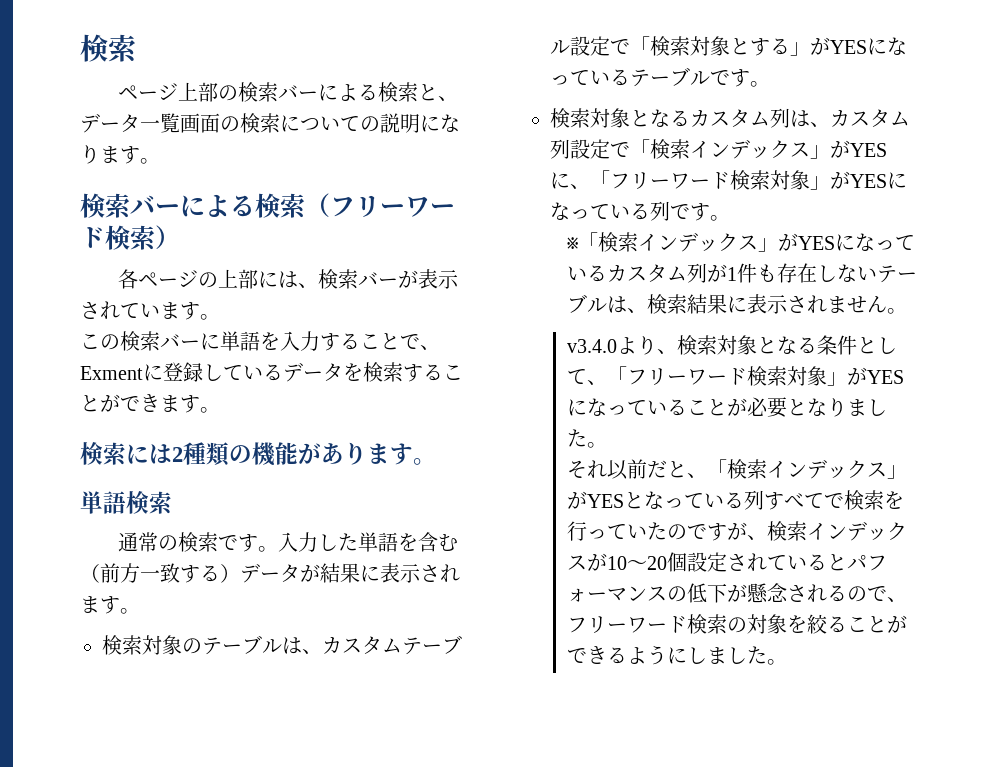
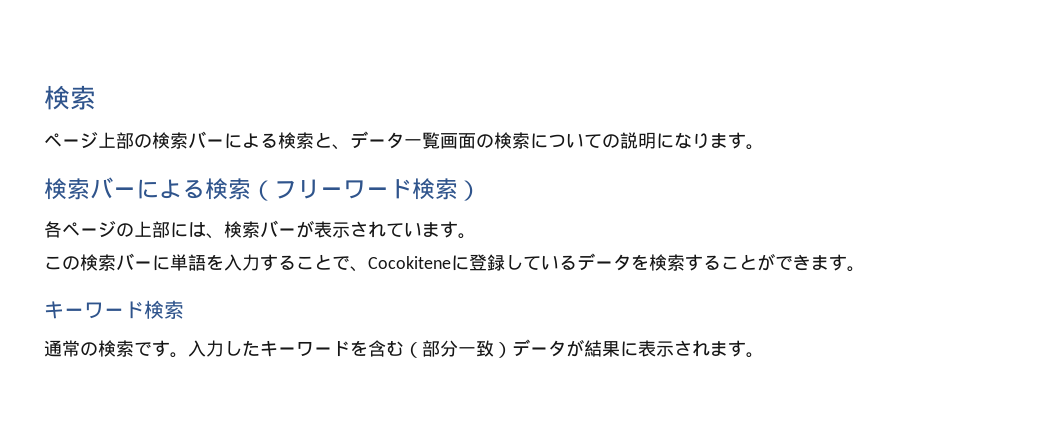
[80,366,143,380] Exment -> [368,256,451,269] Cocokitene
[80,442,436,466] [80,491,126,514] 検索には2種類の機能があります。 // 単語 -> [44,301,144,319] キーワード
[357,532,458,552] [80,563,220,583] 単語を含む（前方一致する -> [260,340,494,358] キーワードを含む（部分一致
[102,635,462,655] [550,36,907,56] [550,67,770,87] [550,108,910,128] [550,139,887,159] [550,170,907,190] [550,201,730,221] [567,232,916,252] [567,263,918,283] [567,294,908,314] [567,335,898,355] [567,366,905,386] [567,397,888,418] [567,429,608,448] [567,459,908,480] [567,490,905,510] [567,521,908,541] [567,552,888,572] [567,583,908,603] [567,614,908,634] [567,645,788,665] // 検索対象のテーブルは、カスタムテーブル設定で「検索対象とする」がYESになっているテーブルです。 // 検索対象となるカスタム列は、カスタム列設定で「検索インデックス」がYESに、「フリーワード検索対象」がYESになっている列です。 // ※「検索インデックス」がYESになっているカスタム列が1件も存在しないテーブルは、検索結果に表示されません。 // v3.4.0より、検索対象となる条件として、「フリーワード検索対象」がYESになっていることが必要となりました。 // それ以前だと、「検索インデックス」がYESとなっている列すべてで検索を行っていたのですが、検索インデックスが10～20個設定されているとパフォーマンスの低下が懸念されるので、フリーワード検索の対象を絞ることができるようにしました。 -> (764, 355) none

